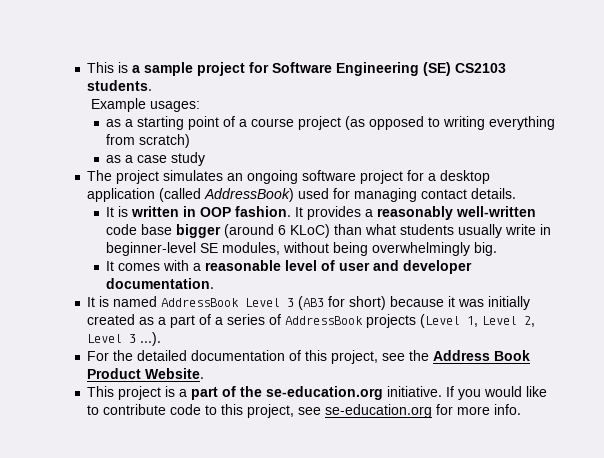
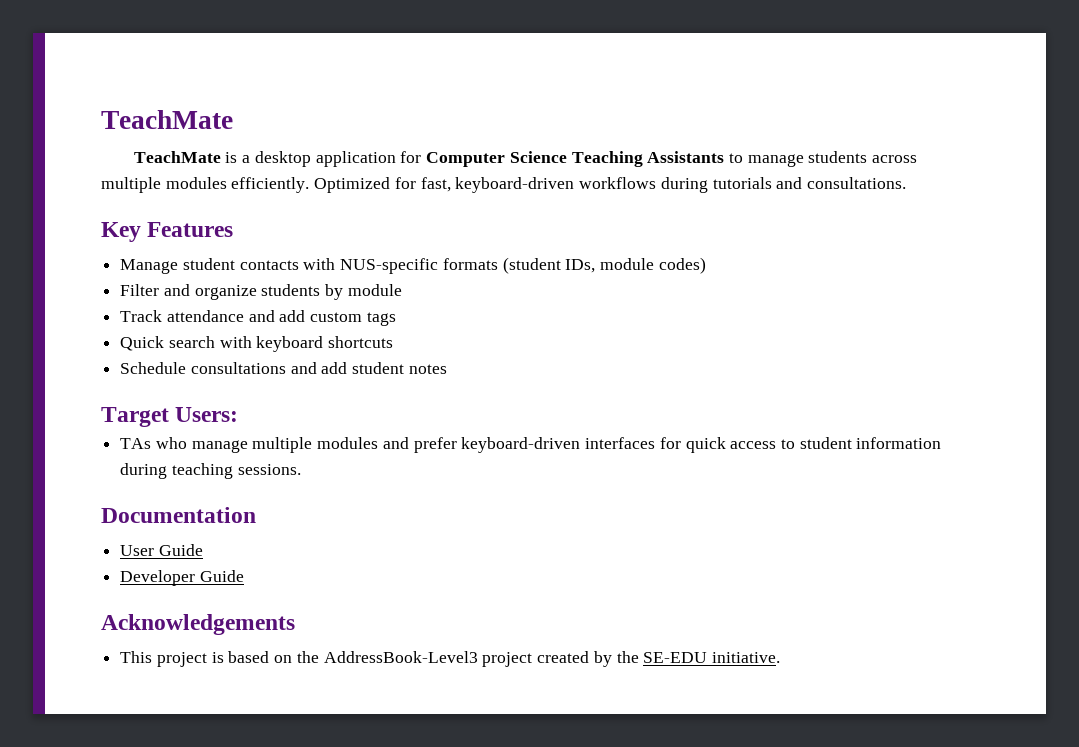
[87,62,507,76] [87,80,153,91] [90,98,200,112] [106,116,556,130] [106,134,191,148] [106,152,206,166] [87,170,491,184] [87,188,517,202] [106,206,537,220] [106,224,552,238] [106,242,498,256] [106,260,473,274] [106,278,215,289] [87,296,531,310] [87,314,536,328] [87,332,162,346] [87,350,531,364] [87,368,205,379] [87,386,548,400] [87,404,522,418] This is a sample project for Software Engineering (SE) CS2103 students. // Example usages: // as a starting point of a course project (as opposed to writing everything from scratch) // as a case study // The project simulates an ongoing software project for a desktop application (called AddressBook) used for managing contact details. // It is written in OOP fashion. It provides a reasonably well-written code base bigger (around 6 KLoC) than what students usually write in beginner-level SE modules, without being overwhelmingly big. // It comes with a reasonable level of user and developer documentation. // It is named AddressBook Level 3 (AB3 for short) because it was initially created as a part of a series of AddressBook projects (Level 1, Level 2, Level 3 ...). // For the detailed documentation of this project, see the Address Book Product Website. // This project is a part of the se-education.org initiative. If you would like to contribute code to this project, see se-education.org for more info. -> [101,110,233,129] [133,151,918,167] [101,177,906,193] [101,222,234,242] [120,257,706,274] [120,284,402,300] [120,310,396,326] [120,336,394,352] [120,362,447,374] [101,407,239,427] [120,437,942,453] [120,463,301,479] [101,507,256,523] [120,544,203,556] [120,570,244,586] [101,614,295,635] [120,651,780,667] TeachMate // TeachMate is a desktop application for Computer Science Teaching Assistants to manage students across multiple modules efficiently. Optimized for fast, keyboard-driven workflows during tutorials and consultations. // Key Features // Manage student contacts with NUS-specific formats (student IDs, module codes) // Filter and organize students by module // Track attendance and add custom tags // Quick search with keyboard shortcuts // Schedule consultations and add student notes // Target Users: // TAs who manage multiple modules and prefer keyboard-driven interfaces for quick access to student information during teaching sessions. // Documentation // User Guide // Developer Guide // Acknowledgements // This project is based on the AddressBook-Level3 project created by the SE-EDU initiative.

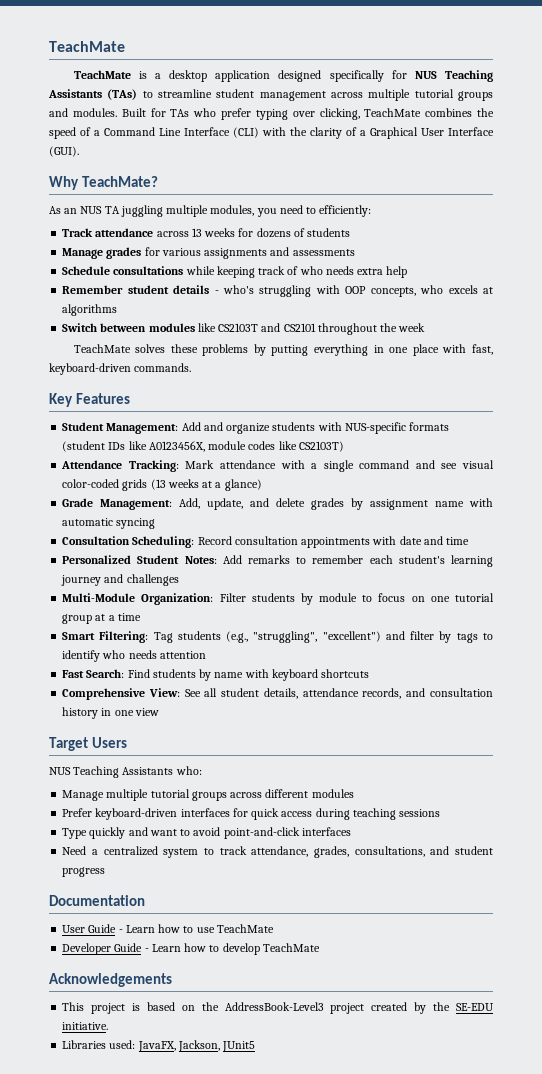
[400,151,918,167] [101,177,906,193] [101,222,234,242] [120,257,706,274] [120,284,402,300] [120,310,396,326] [120,336,394,352] [120,362,447,374] [101,407,239,427] [120,437,457,453] for Computer Science Teaching Assistants to manage students across multiple modules efficiently. Optimized for fast, keyboard-driven workflows during tutorials and consultations. // Key Features // Manage student contacts with NUS-specific formats (student IDs, module codes) // Filter and organize students by module // Track attendance and add custom tags // Quick search with keyboard shortcuts // Schedule consultations and add student notes // Target Users: // TAs who manage multiple modules and prefer -> [278,70,493,82] [48,89,493,101] [49,108,494,120] [49,127,494,139] [49,146,79,157] [49,176,158,190] [49,205,372,217] [62,228,351,238] [62,247,355,259] [62,266,408,278] [62,285,493,297] [62,304,118,316] [62,323,426,335] [73,344,494,356] [49,363,192,375] [49,393,130,407] [62,422,450,434] [62,441,344,452] [61,460,494,472] [62,479,262,491] [62,498,494,510] [62,518,156,529] [62,536,470,548] [62,555,493,567] [61,574,179,586] [62,593,495,605] [62,613,141,624] [62,631,493,643] [62,650,206,662] [62,669,370,681] [62,688,493,700] [62,707,159,719] [49,737,127,751] [49,766,202,778] [62,789,354,801] [62,808,93,817] designed specifically for NUS Teaching Assistants (TAs) to streamline student management across multiple tutorial groups and modules. Built for TAs who prefer typing over clicking, TeachMate combines the speed of a Command Line Interface (CLI) with the clarity of a Graphical User Interface (GUI). // Why TeachMate? // As an NUS TA juggling multiple modules, you need to efficiently: // Track attendance across 13 weeks for dozens of students // Manage grades for various assignments and assessments // Schedule consultations while keeping track of who needs extra help // Remember student details - who's struggling with OOP concepts, who excels at algorithms // Switch between modules like CS2103T and CS2101 throughout the week // TeachMate solves these problems by putting everything in one place with fast, keyboard-driven commands. // Key Features // Student Management: Add and organize students with NUS-specific formats (student IDs like A0123456X, module codes like CS2103T) // Attendance Tracking: Mark attendance with a single command and see visual color-coded grids (13 weeks at a glance) // Grade Management: Add, update, and delete grades by assignment name with automatic syncing // Consultation Scheduling: Record consultation appointments with date and time // Personalized Student Notes: Add remarks to remember each student's learning journey and challenges // Multi-Module Organization: Filter students by module to focus on one tutorial group at a time // Smart Filtering: Tag students (e.g., "struggling", "excellent") and filter by tags to identify who needs attention // Fast Search: Find students by name with keyboard shortcuts // Comprehensive View: See all student details, attendance records, and consultation history in one view // Target Users // NUS Teaching Assistants who: // Manage multiple tutorial groups across different modules // Prefer
[780,437,942,449] [120,463,301,479] [101,507,256,523] [120,544,203,556] [120,570,244,586] to student information during teaching sessions. // Documentation // User Guide // Developer Guide -> [315,808,441,820] [62,827,351,839] [62,846,494,858] [62,867,106,877] [49,895,145,906] [62,924,274,933] [62,943,320,955] during teaching sessions // Type quickly and want to avoid point-and-click interfaces // Need a centralized system to track attendance, grades, consultations, and student progress // Documentation // User Guide - Learn how to use TeachMate // Developer Guide - Learn how to develop TeachMate
(780, 657) none -> [62,1040,256,1052] // Libraries used: JavaFX, Jackson, JUnit5

